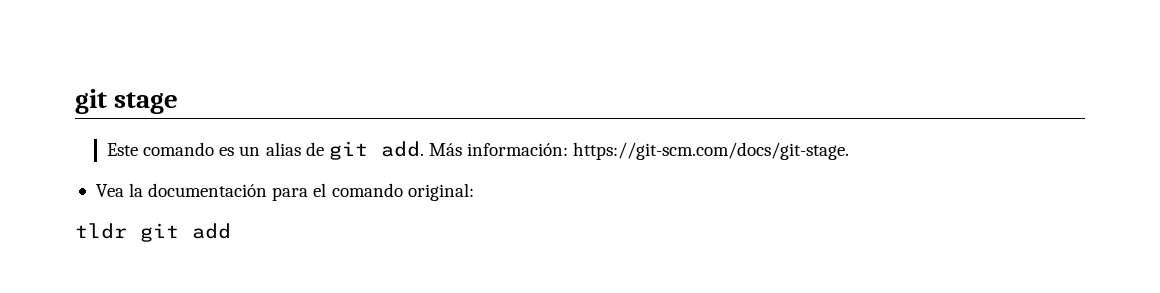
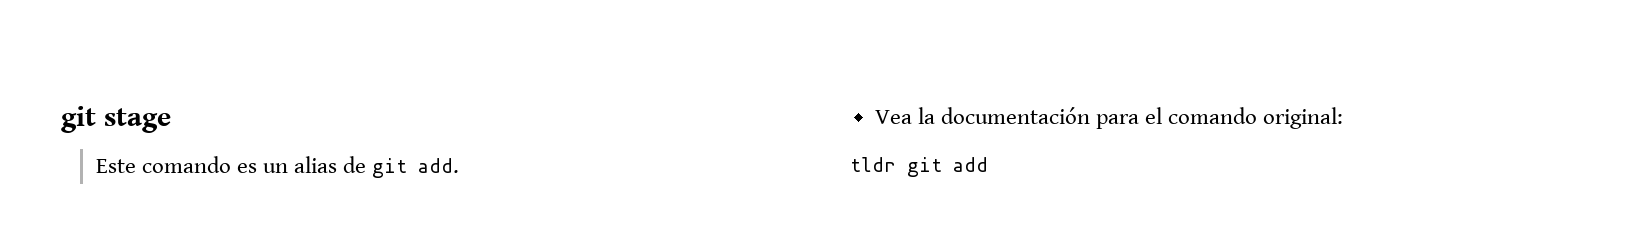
[428,142,850,160] Más información: https://git-scm.com/docs/git-stage. -> (459, 165) none

